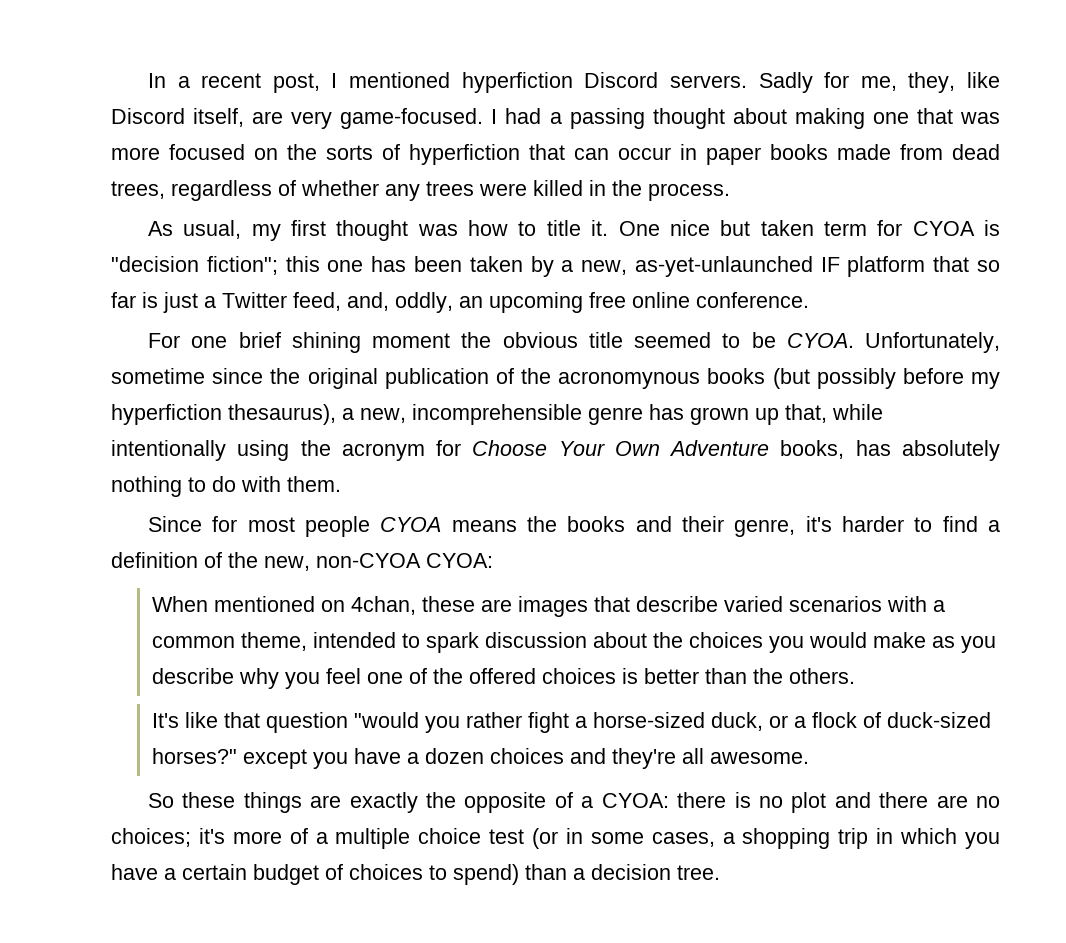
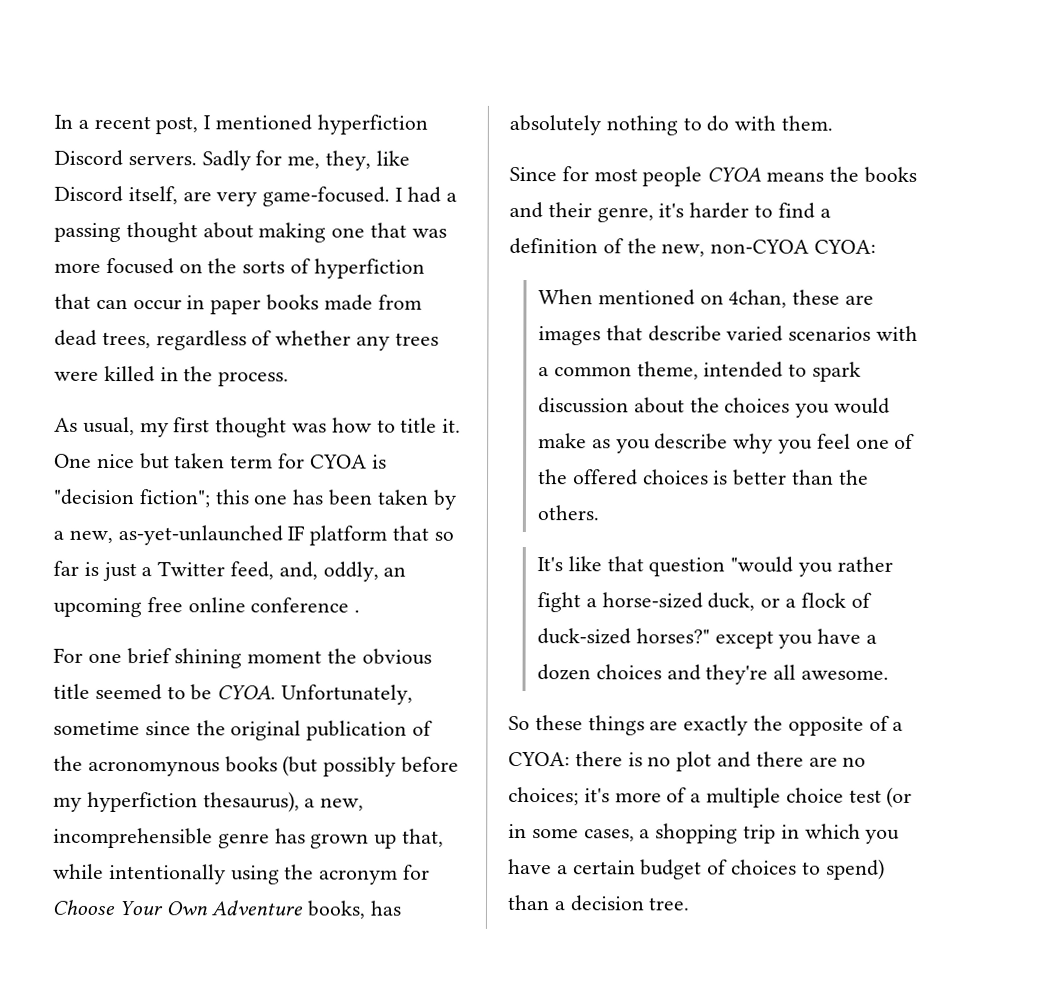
[696,292,809,308] conference. -> [250,597,361,613] conference .

